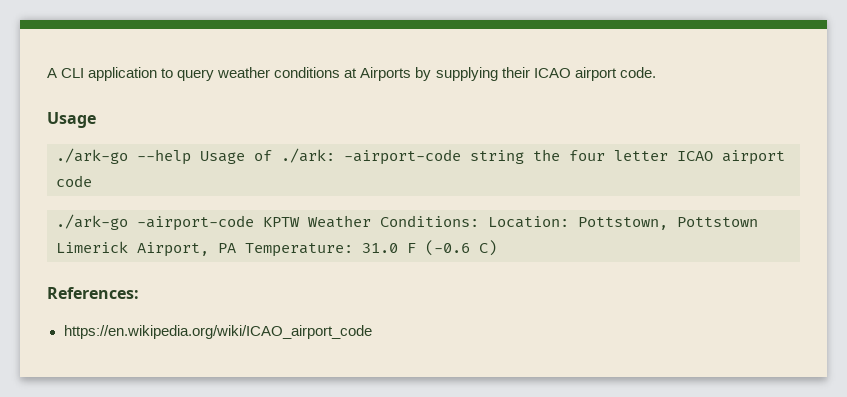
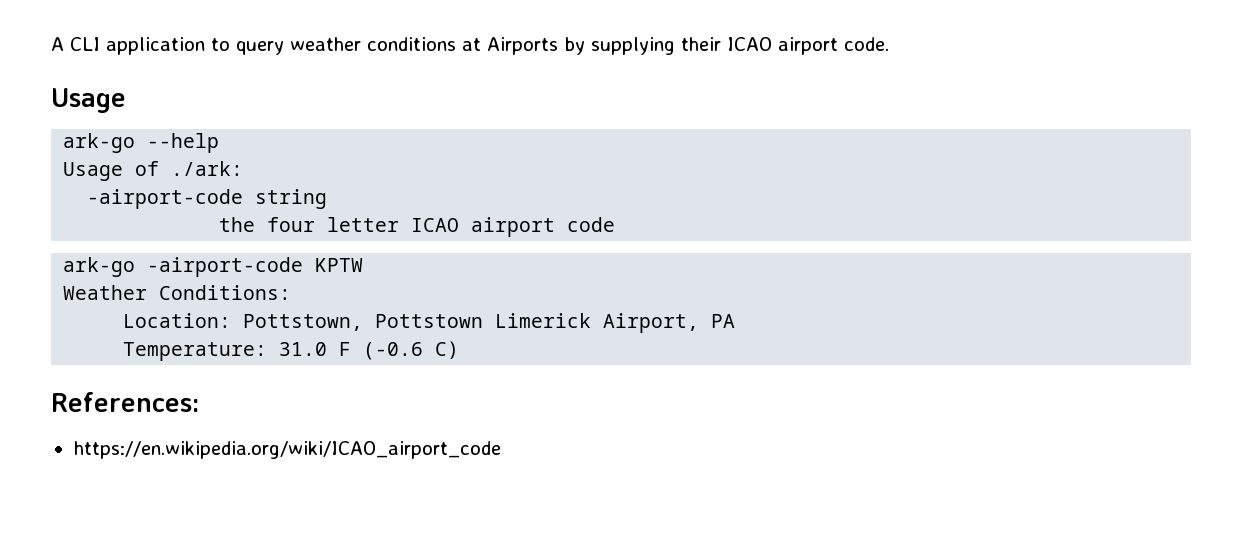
[56,148,128,164] ./ark-go -> [63,133,136,153] ark-go
(191, 157) none -> (220, 143) //
(335, 155) none -> (244, 168) //
(524, 157) none -> (328, 199) //
[56,214,128,230] ./ark-go -> [63,257,136,277] ark-go
(300, 222) none -> (364, 265) //
(479, 221) none -> (292, 292) //
(236, 248) none -> (736, 321) //

